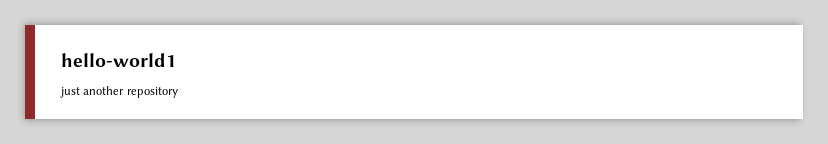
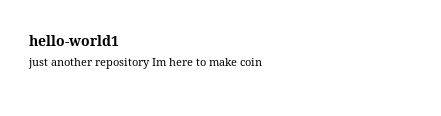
(178, 92) none -> [152,58,262,66] Im here to make coin

